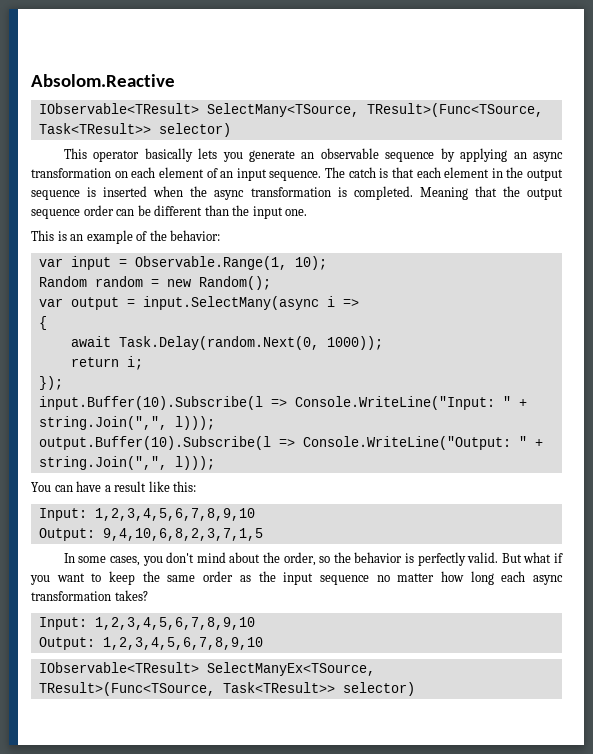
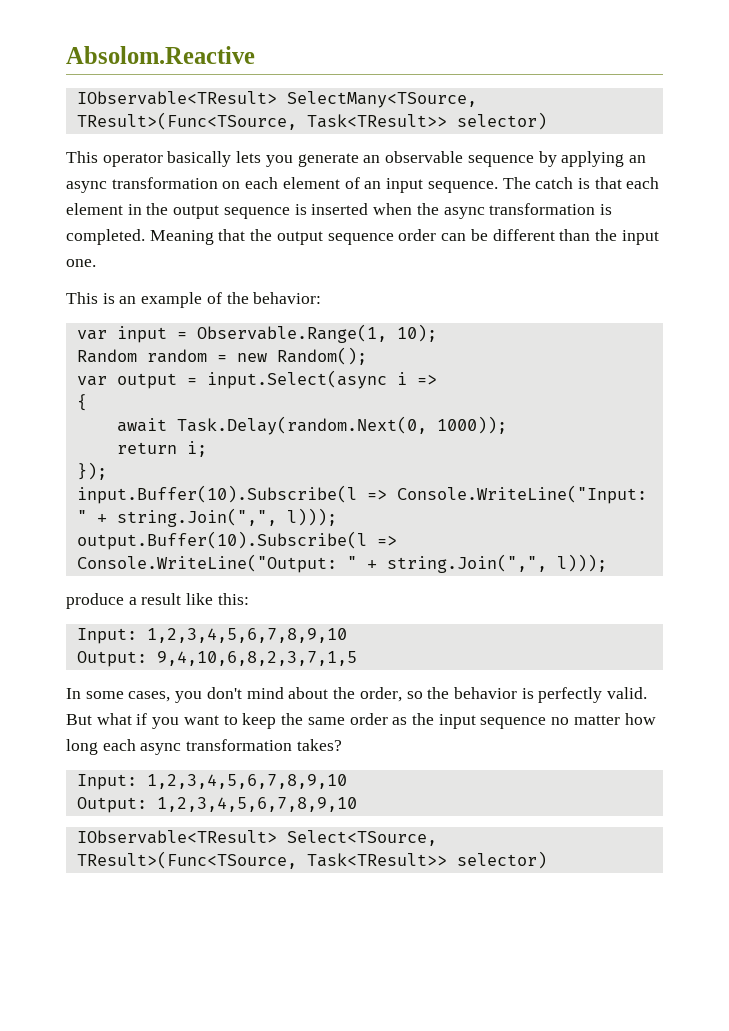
[142,296,319,310] input.SelectMany(async -> [206,370,387,389] input.Select(async
[31,481,102,492] You can have -> [66,593,124,609] produce
[206,662,375,676] SelectManyEx<TSource, -> [286,830,437,846] Select<TSource,

